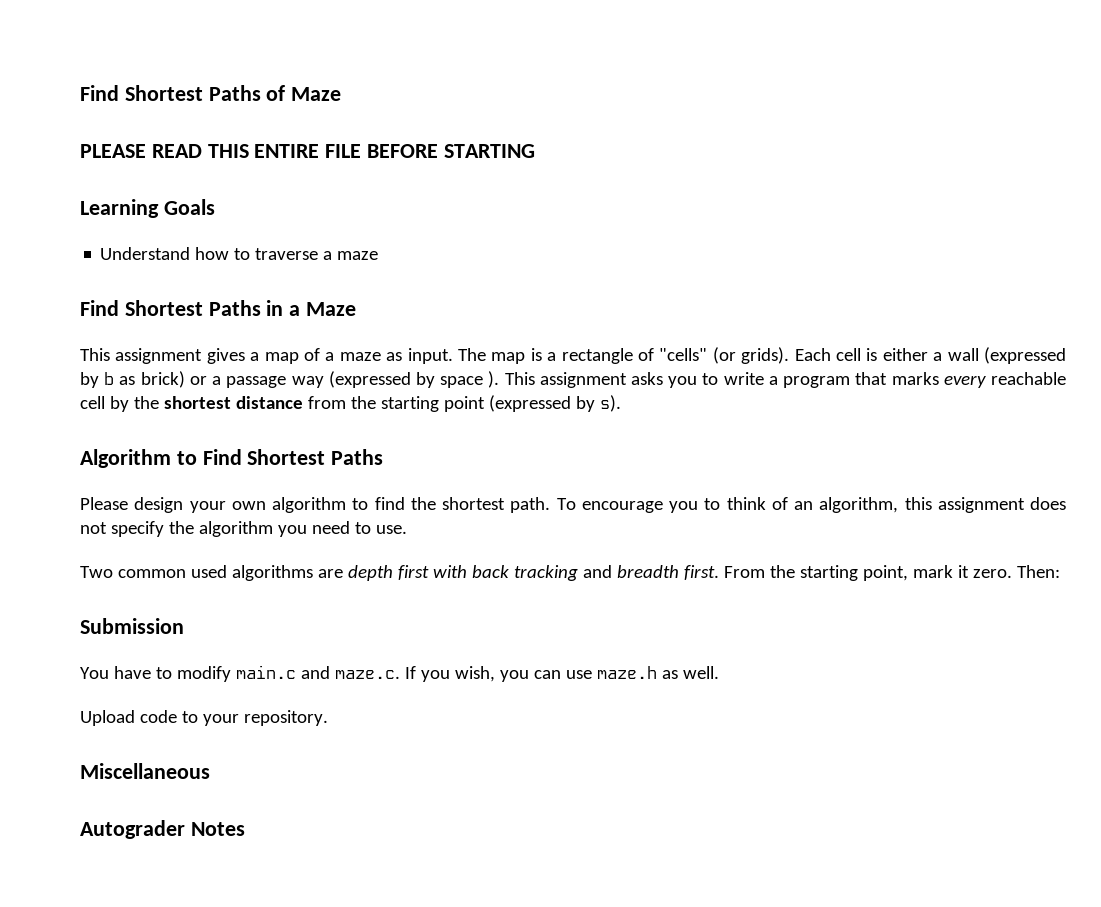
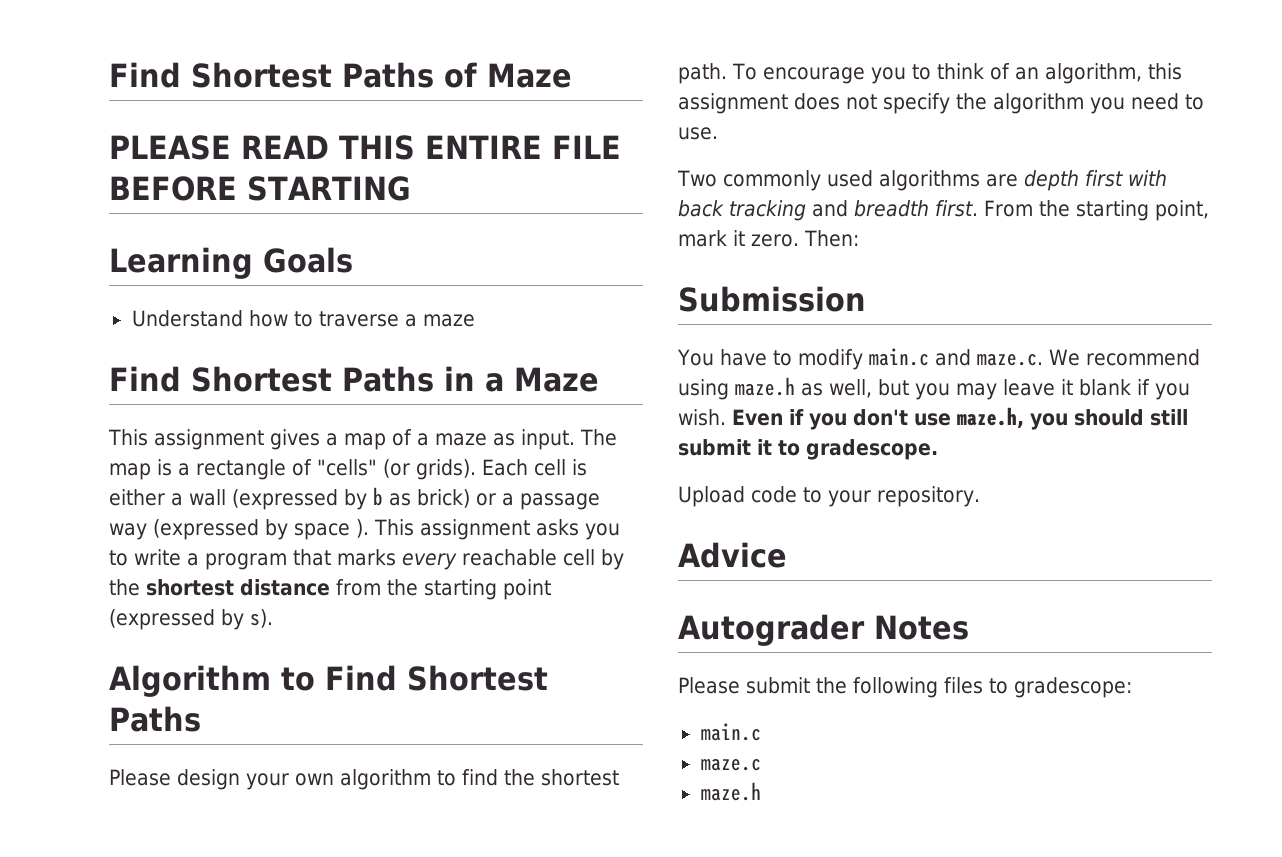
[117,569,186,578] common -> [722,170,821,191] commonly
[404,666,719,682] If you wish, you can use maze.h as well. -> [1048,349,1200,366] [678,377,1190,400] [678,407,1188,430] [678,439,938,460] We recommend using maze.h as well, but you may leave it blank if you wish. Even if you don't use maze.h, you should still submit it to gradescope.
[80,763,210,779] Miscellaneous -> [678,542,787,568] Advice
(245, 829) none -> [678,677,1132,698] [700,723,761,741] [700,758,761,771] [700,782,761,801] // Please submit the following files to gradescope: // main.c // maze.c // maze.h

